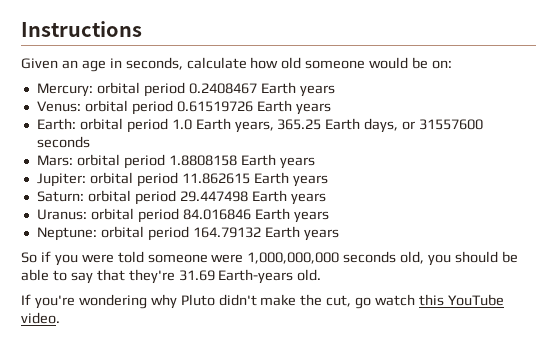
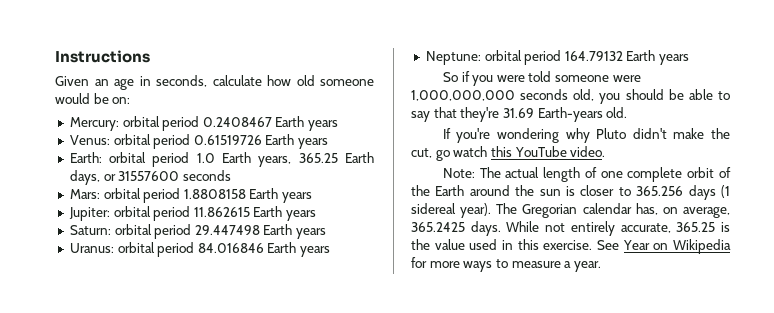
(60, 318) none -> [442,167,731,182] [411,185,730,200] [411,203,730,218] [411,221,730,236] [411,239,731,254] [411,257,601,272] // Note: The actual length of one complete orbit of the Earth around the sun is closer to 365.256 days (1 sidereal year). The Gregorian calendar has, on average, 365.2425 days. While not entirely accurate, 365.25 is the value used in this exercise. See Year on Wikipedia for more ways to measure a year.

